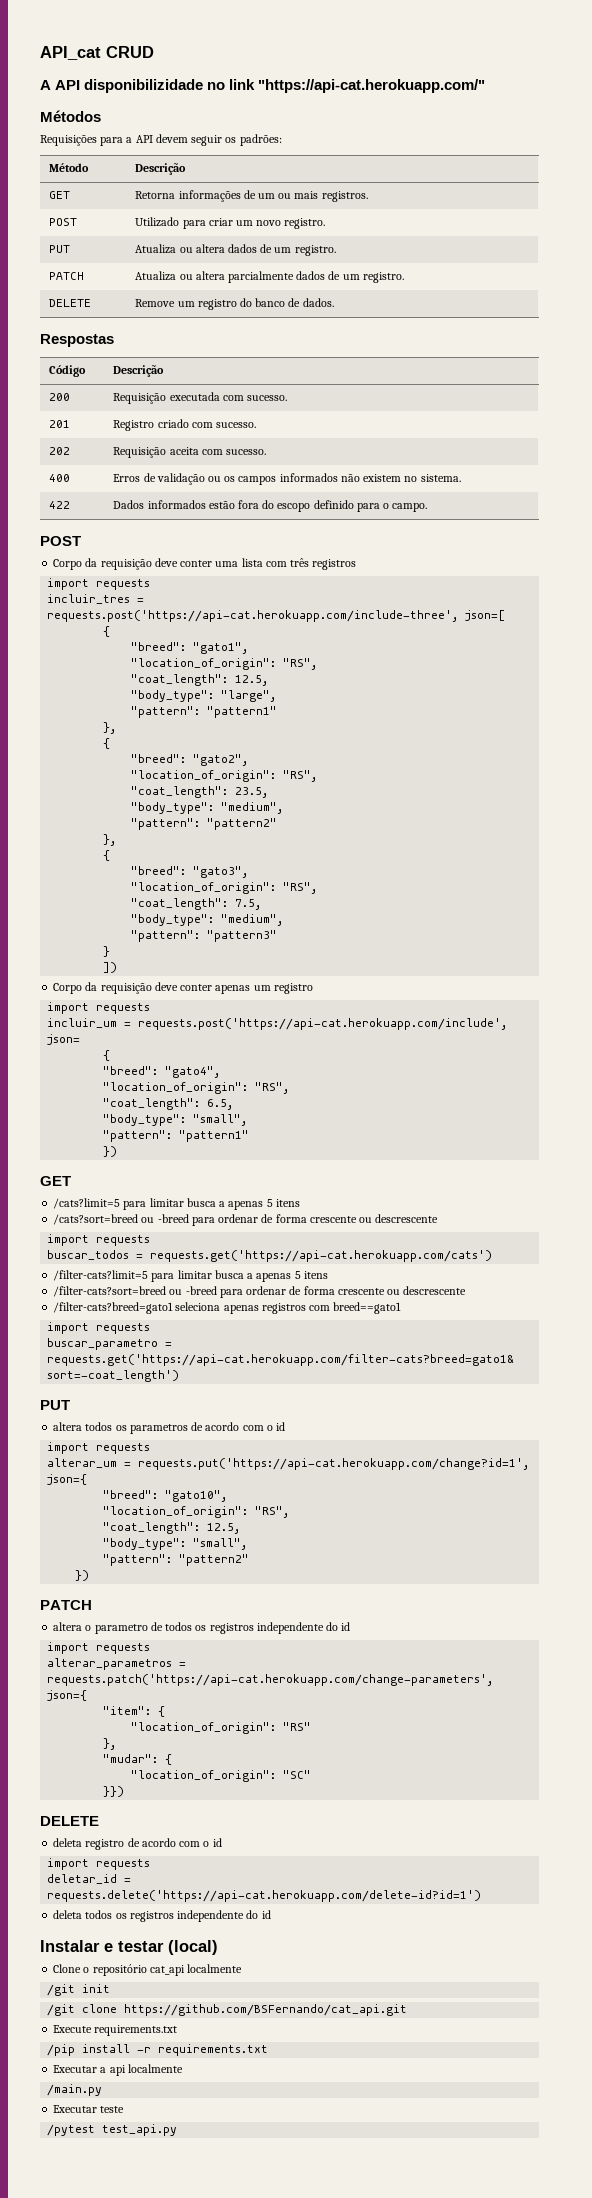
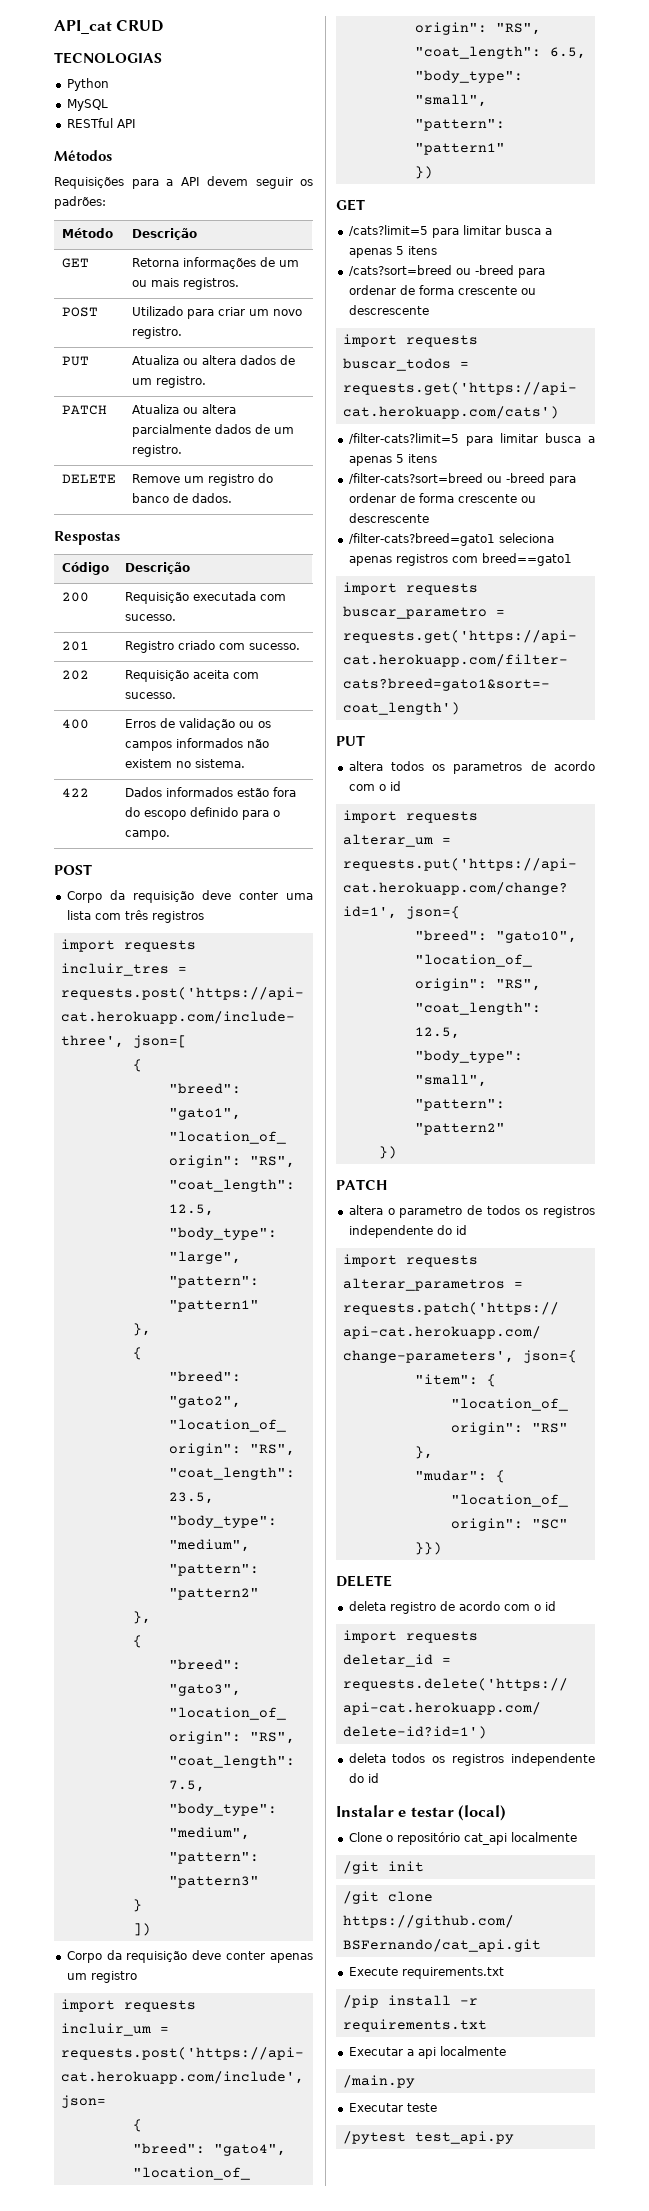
[40,79,486,93] A API disponibilizidade no link "https://api-cat.herokuapp.com/" -> [54,52,162,64] [66,78,109,91] [66,99,108,111] [66,118,136,128] TECNOLOGIAS // Python // MySQL // RESTful API

